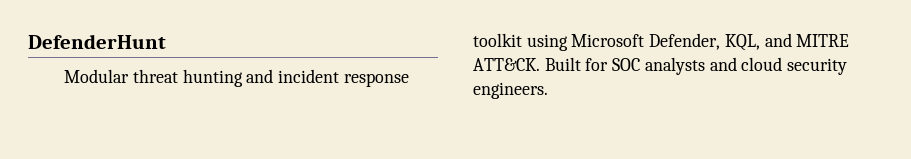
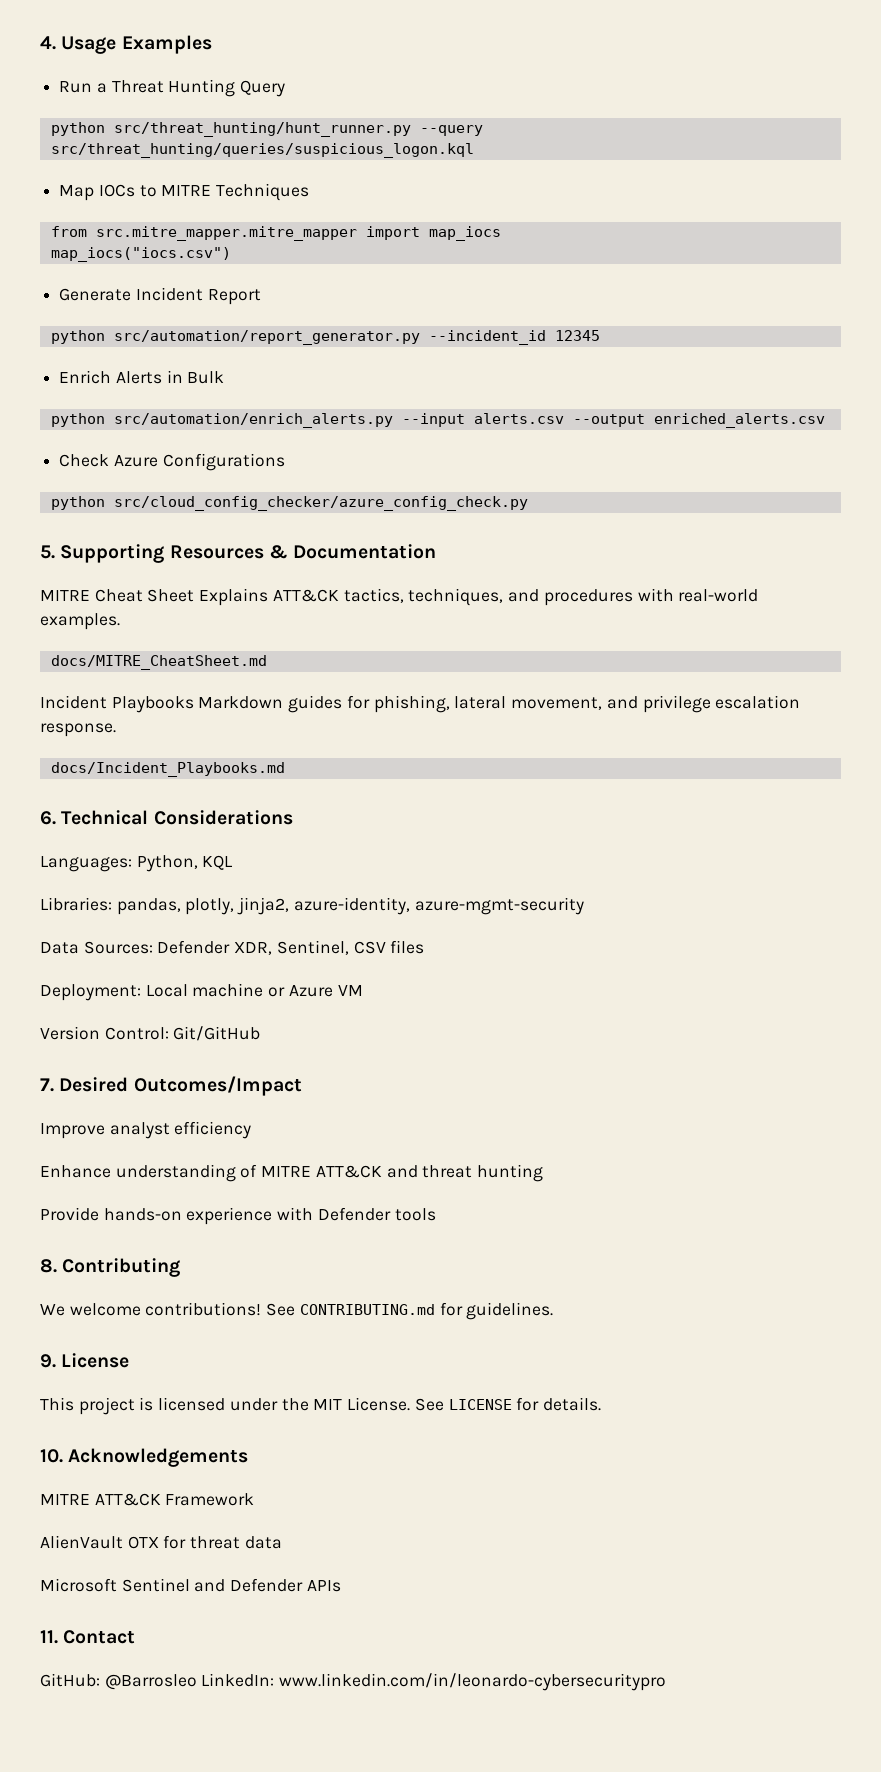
[28,34,166,49] [64,69,409,87] [473,33,850,51] [473,57,848,75] [473,82,548,99] DefenderHunt // Modular threat hunting and incident response toolkit using Microsoft Defender, KQL, and MITRE ATT&CK. Built for SOC analysts and cloud security engineers. -> [40,35,212,54] [59,79,286,97] [50,122,483,137] [50,143,474,158] [59,183,310,201] [50,226,501,241] [50,247,231,262] [59,287,261,305] [50,330,600,345] [59,370,225,384] [50,413,825,428] [59,453,285,471] [50,496,528,511] [40,544,437,563] [40,588,759,606] [40,613,120,630] [50,655,267,670] [40,695,801,713] [40,723,116,737] [50,762,285,777] [40,810,293,825] [40,855,234,872] [40,897,584,915] [40,940,425,955] [40,983,363,1001] [40,1026,261,1041] [40,1076,302,1096] [40,1121,252,1139] [40,1164,544,1182] [40,1207,436,1225] [40,1258,181,1277] [40,1302,554,1320] [40,1353,130,1368] [40,1397,601,1415] [40,1448,249,1467] [40,1493,255,1506] [40,1535,282,1549] [40,1578,341,1592] [40,1630,136,1644] [40,1673,667,1691] 4. Usage Examples // Run a Threat Hunting Query // python src/threat_hunting/hunt_runner.py --query src/threat_hunting/queries/suspicious_logon.kql // Map IOCs to MITRE Techniques // from src.mitre_mapper.mitre_mapper import map_iocs // map_iocs("iocs.csv") // Generate Incident Report // python src/automation/report_generator.py --incident_id 12345 // Enrich Alerts in Bulk // python src/automation/enrich_alerts.py --input alerts.csv --output enriched_alerts.csv // Check Azure Configurations // python src/cloud_config_checker/azure_config_check.py // 5. Supporting Resources & Documentation // MITRE Cheat Sheet Explains ATT&CK tactics, techniques, and procedures with real-world examples. // docs/MITRE_CheatSheet.md // Incident Playbooks Markdown guides for phishing, lateral movement, and privilege escalation response. // docs/Incident_Playbooks.md // 6. Technical Considerations // Languages: Python, KQL // Libraries: pandas, plotly, jinja2, azure-identity, azure-mgmt-security // Data Sources: Defender XDR, Sentinel, CSV files // Deployment: Local machine or Azure VM // Version Control: Git/GitHub // 7. Desired Outcomes/Impact // Improve analyst efficiency // Enhance understanding of MITRE ATT&CK and threat hunting // Provide hands-on experience with Defender tools // 8. Contributing // We welcome contributions! See CONTRIBUTING.md for guidelines. // 9. License // This project is licensed under the MIT License. See LICENSE for details. // 10. Acknowledgements // MITRE ATT&CK Framework // AlienVault OTX for threat data // Microsoft Sentinel and Defender APIs // 11. Contact // GitHub: @Barrosleo LinkedIn: www.linkedin.com/in/leonardo-cybersecuritypro

